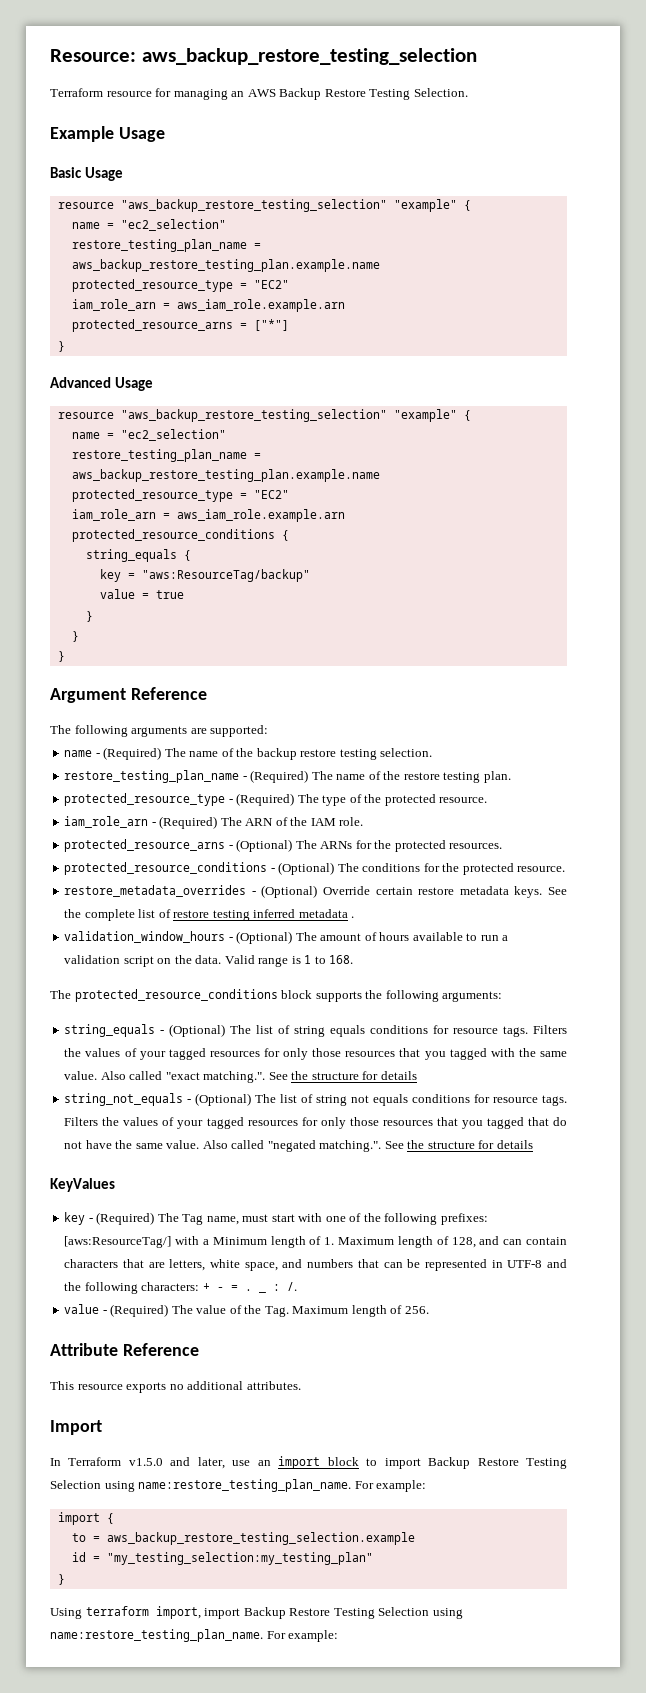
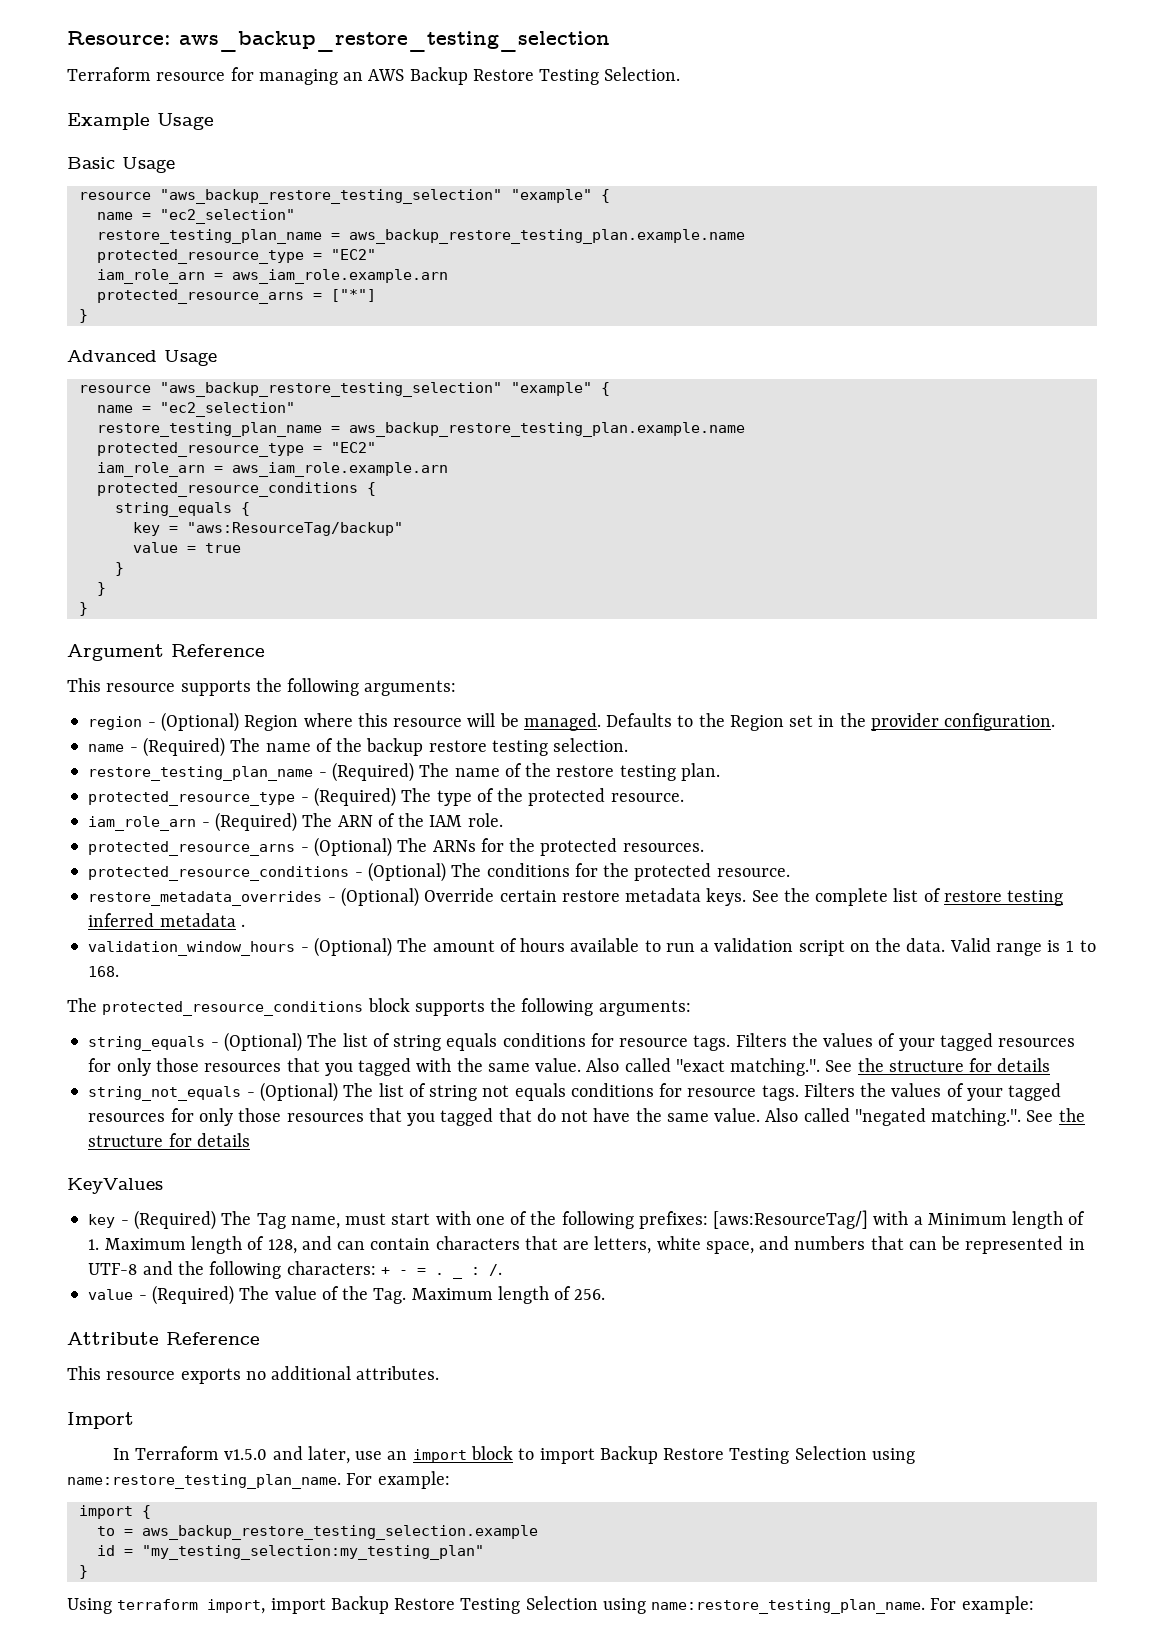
[50,725,269,737] The following arguments are supported: -> [67,678,457,696] [88,712,1056,732] This resource supports the following arguments: // region - (Optional) Region where this resource will be managed. Defaults to the Region set in the provider configuration.

